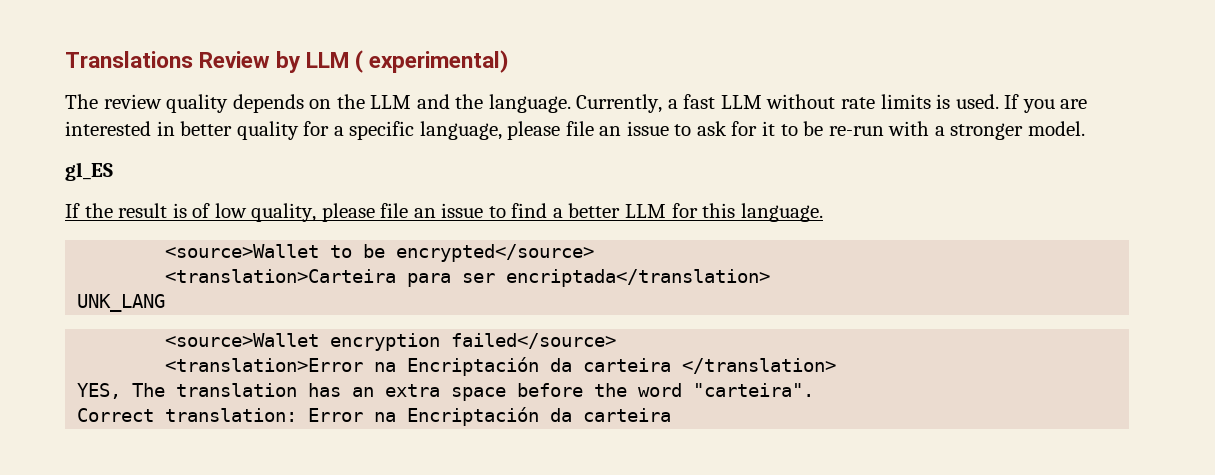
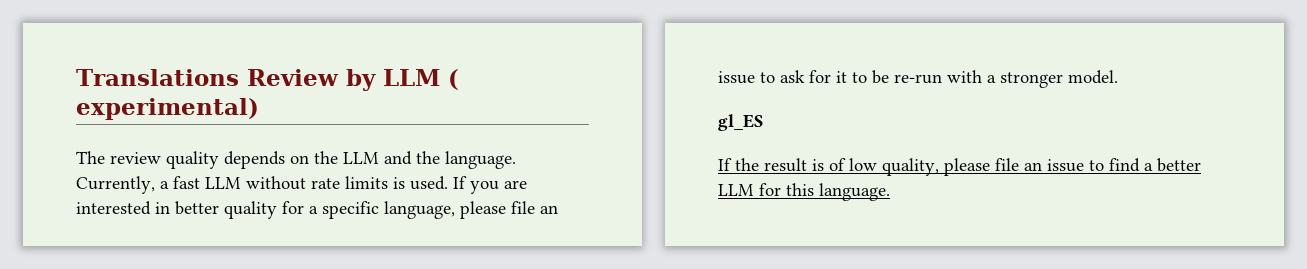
[165,244,595,262] [165,269,771,287] [77,294,166,312] [165,333,617,351] [165,357,837,376] [77,383,815,401] [77,407,672,426] // <source>Wallet to be encrypted</source> // <translation>Carteira para ser encriptada</translation> // UNK_LANG // <source>Wallet encryption failed</source> // <translation>Error na Encriptación da carteira </translation> // YES, The translation has an extra space before the word "carteira". // Correct translation: Error na Encriptación da carteira -> (890, 192) none

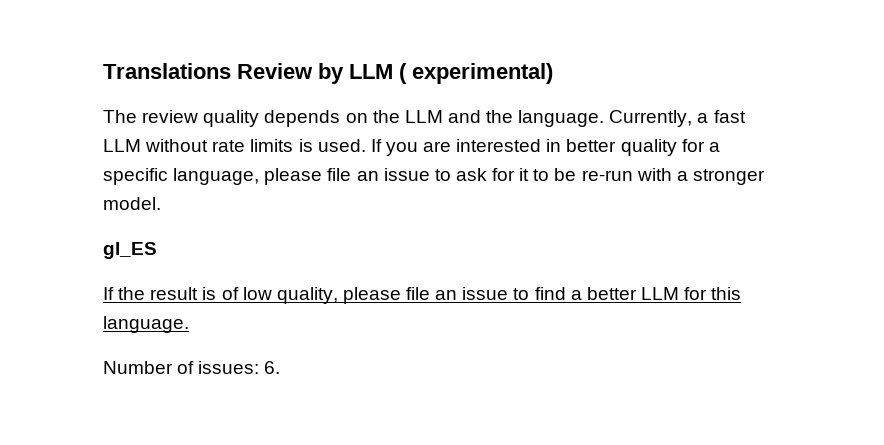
(890, 192) none -> [103,361,281,374] // Number of issues: 6.

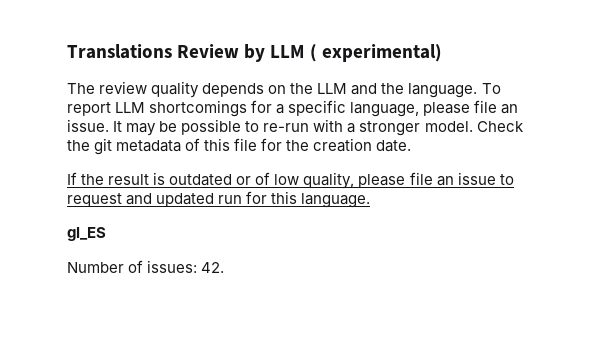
[609,110,746,127] [103,139,677,156] Currently, a fast LLM without rate limits is used. If you are interested in better quality -> [481,83,501,94] [67,100,248,117] To report LLM shortcomings
[383,168,577,181] issue to ask for it to be -> [67,119,260,136] issue. It may be possible to
[103,242,157,259] // gl_ES -> [476,121,524,132] [67,138,412,155] Check the git metadata of this file for the creation date.
(217, 293) none -> [169,174,252,186] outdated or
[534,287,679,300] find a better LLM -> [67,193,243,207] request and updated run
(189, 324) none -> [67,227,106,241] // gl_ES
[264,361,281,374] 6. -> [201,262,225,273] 42.

